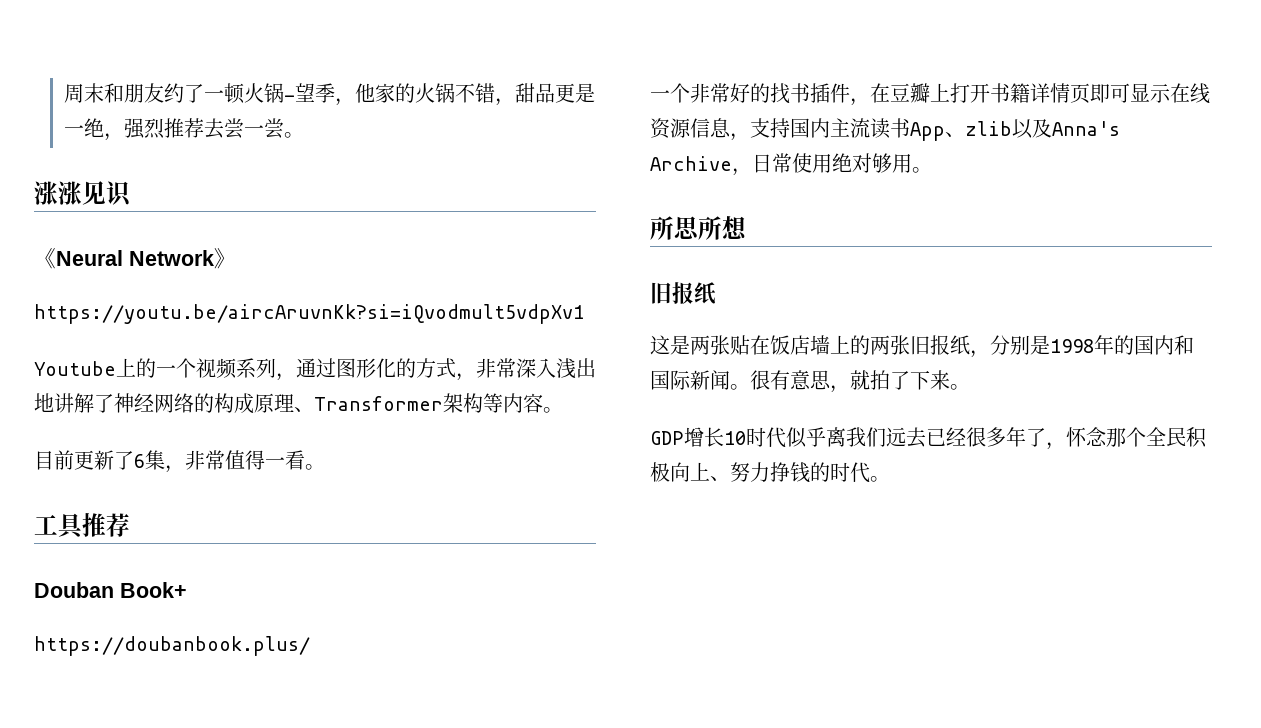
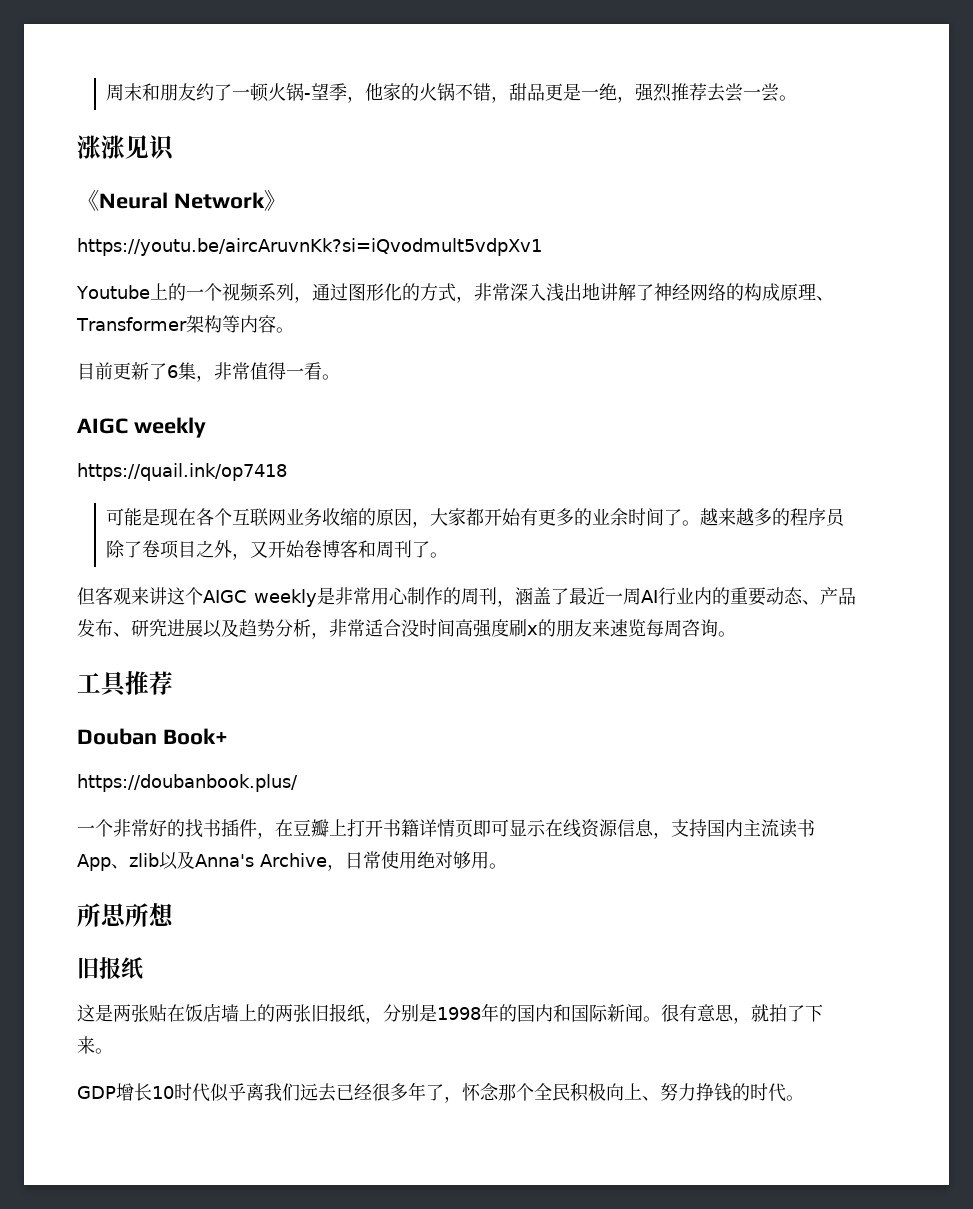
(325, 467) none -> [77,417,206,438] [77,463,287,481] [106,508,847,528] [106,540,449,560] [77,587,856,607] [77,619,736,639] // AIGC weekly // https://quail.ink/op7418 // 可能是现在各个互联网业务收缩的原因，大家都开始有更多的业余时间了。越来越多的程序员除了卷项目之外，又开始卷博客和周刊了。 // 但客观来讲这个AIGC weekly是非常用心制作的周刊，涵盖了最近一周AI行业内的重要动态、产品发布、研究进展以及趋势分析，非常适合没时间高强度刷x的朋友来速览每周咨询。

